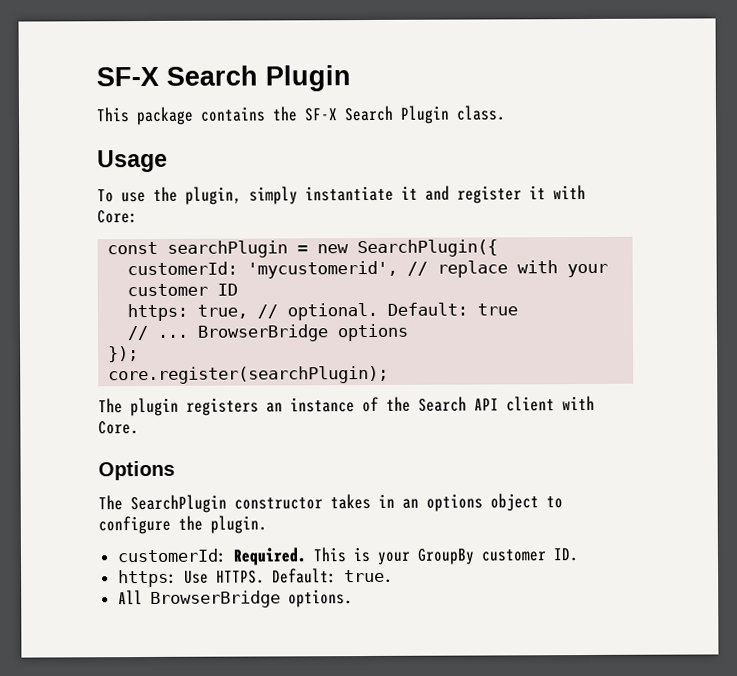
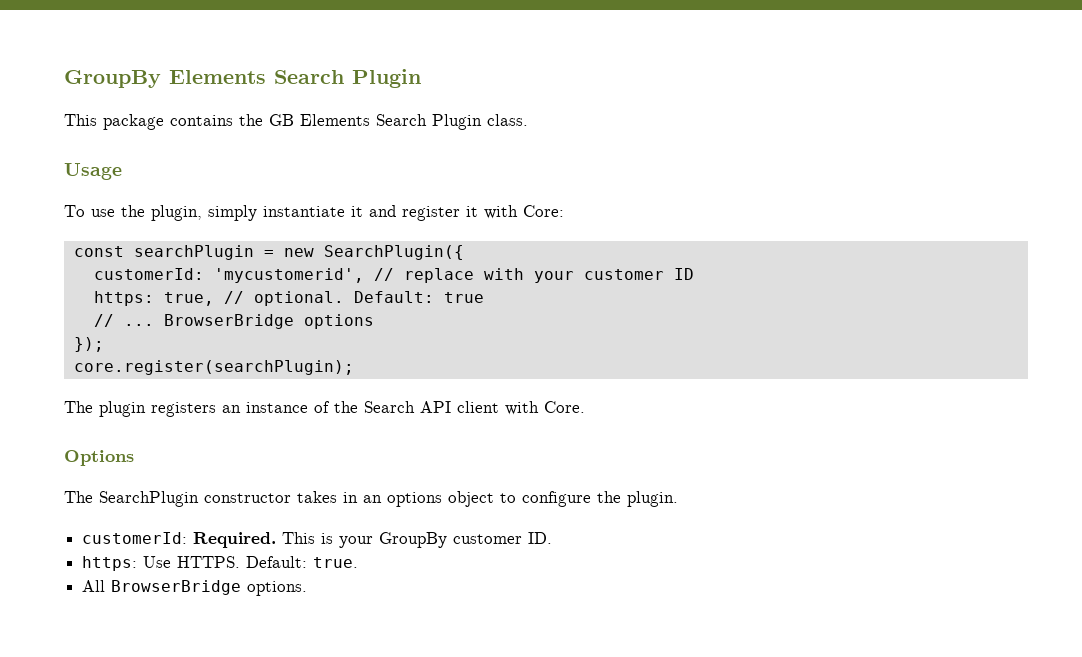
[96,66,159,87] SF-X -> [64,70,266,88] GroupBy Elements
[304,108,338,122] SF-X -> [269,114,370,126] GB Elements

